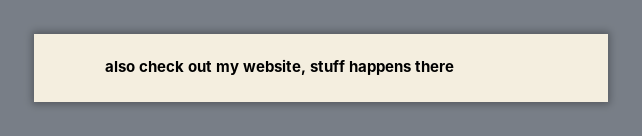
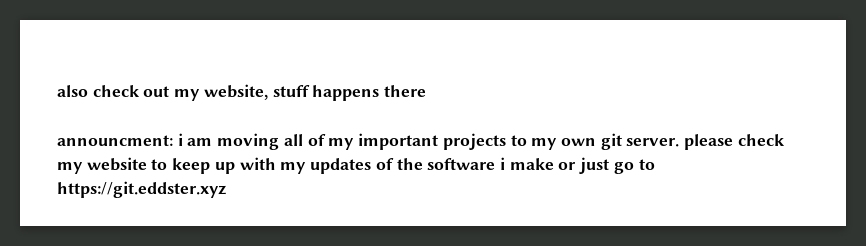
(455, 66) none -> [57,133,785,150] [57,157,655,174] [57,181,226,198] // announcment: i am moving all of my important projects to my own git server. please check my website to keep up with my updates of the software i make or just go to https://git.eddster.xyz

